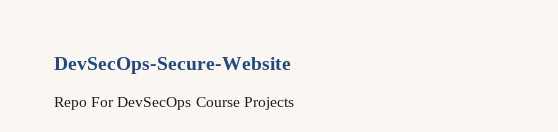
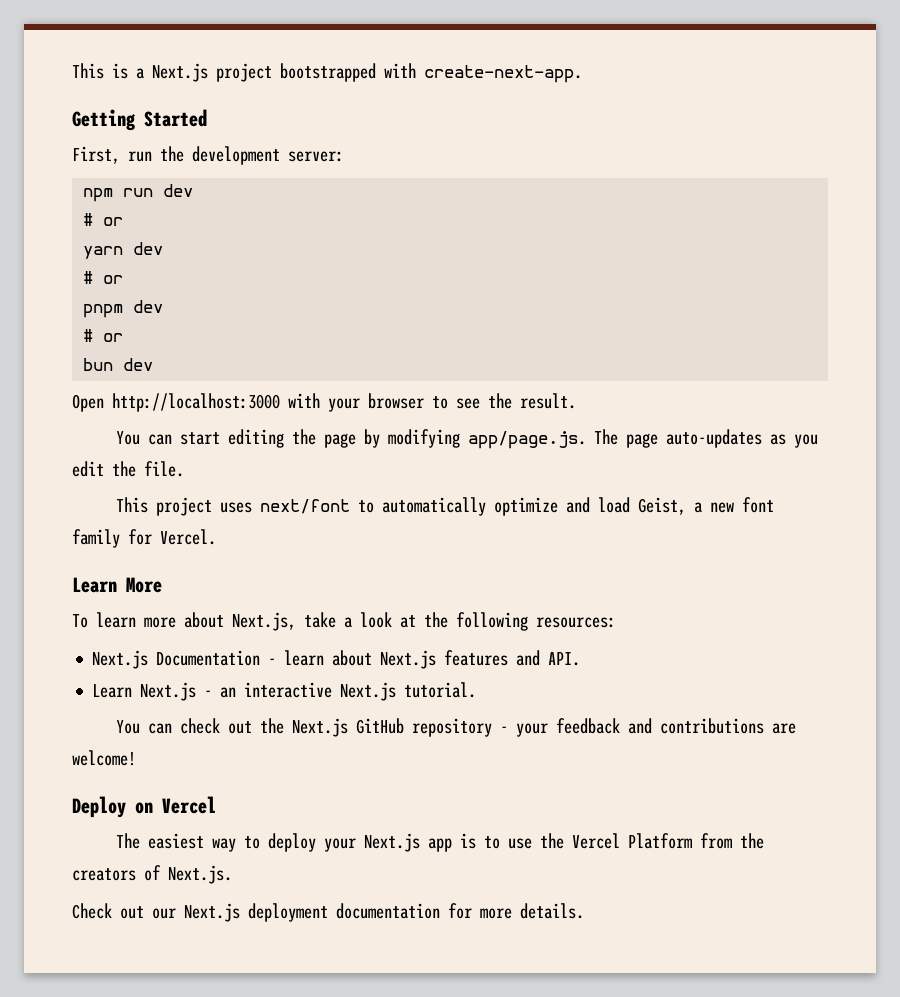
[54,57,291,74] [54,97,294,110] DevSecOps-Secure-Website // Repo For DevSecOps Course Projects -> [72,63,582,83] [72,109,207,131] [72,146,344,165] [83,184,194,202] [83,213,124,226] [83,242,164,259] [83,271,124,284] [83,300,164,318] [83,329,124,342] [83,358,154,371] [72,393,576,412] [116,429,819,449] [72,461,184,477] [116,497,775,516] [72,529,216,548] [72,577,162,593] [72,612,616,631] [92,650,581,669] [92,682,477,701] [116,718,797,737] [72,750,136,766] [72,796,216,818] [116,833,765,852] [72,865,232,884] [72,903,584,922] This is a Next.js project bootstrapped with create-next-app. // Getting Started // First, run the development server: // npm run dev // # or // yarn dev // # or // pnpm dev // # or // bun dev // Open http://localhost:3000 with your browser to see the result. // You can start editing the page by modifying app/page.js. The page auto-updates as you edit the file. // This project uses next/font to automatically optimize and load Geist, a new font family for Vercel. // Learn More // To learn more about Next.js, take a look at the following resources: // Next.js Documentation - learn about Next.js features and API. // Learn Next.js - an interactive Next.js tutorial. // You can check out the Next.js GitHub repository - your feedback and contributions are welcome! // Deploy on Vercel // The easiest way to deploy your Next.js app is to use the Vercel Platform from the creators of Next.js. // Check out our Next.js deployment documentation for more details.

